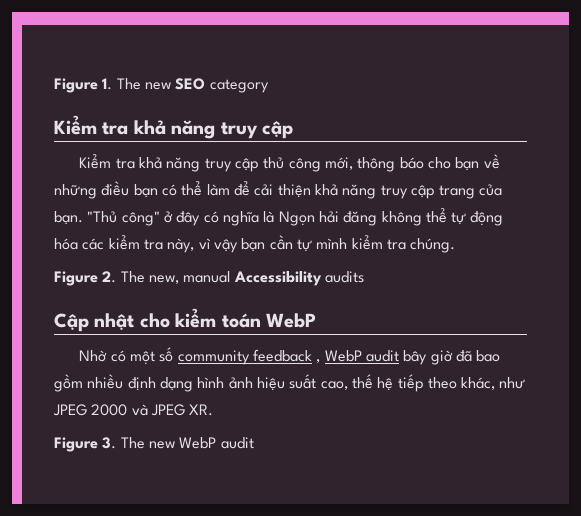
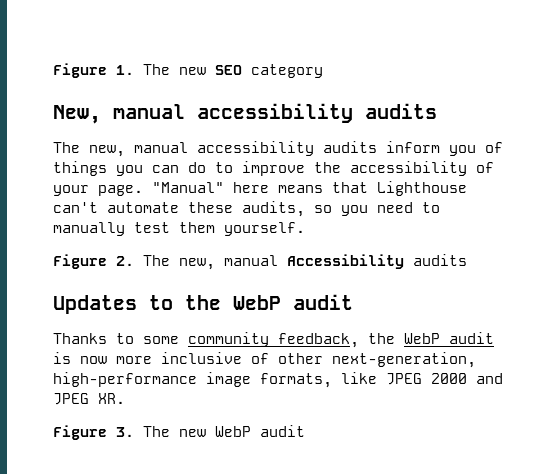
[54,115,293,139] [79,154,500,172] [54,181,503,199] [54,208,504,226] [54,235,456,253] Kiểm tra khả năng truy cập // Kiểm tra khả năng truy cập thủ công mới, thông báo cho bạn về những điều bạn có thể làm để cải thiện khả năng truy cập trang của bạn. "Thủ công" ở đây có nghĩa là Ngọn hải đăng không thể tự động hóa các kiểm tra này, vì vậy bạn cần tự mình kiểm tra chúng. -> [53,103,437,124] [53,141,503,157] [53,161,494,176] [53,181,467,196] [53,201,440,217] [53,222,305,236] New, manual accessibility audits // The new, manual accessibility audits inform you of things you can do to improve the accessibility of your page. "Manual" here means that Lighthouse can't automate these audits, so you need to manually test them yourself.
[54,308,316,332] [79,347,501,365] [54,374,526,392] Cập nhật cho kiểm toán WebP // Nhờ có một số community feedback , WebP audit bây giờ đã bao gồm nhiều định dạng hình ảnh hiệu suất cao, thế hệ tiếp theo khác, như -> [53,294,353,314] [53,332,494,348] [53,352,476,368] [53,372,377,388] Updates to the WebP audit // Thanks to some community feedback, the WebP audit is now more inclusive of other next-generation, high-performance image formats, like
[131,404,148,416] và -> [476,373,503,384] and

